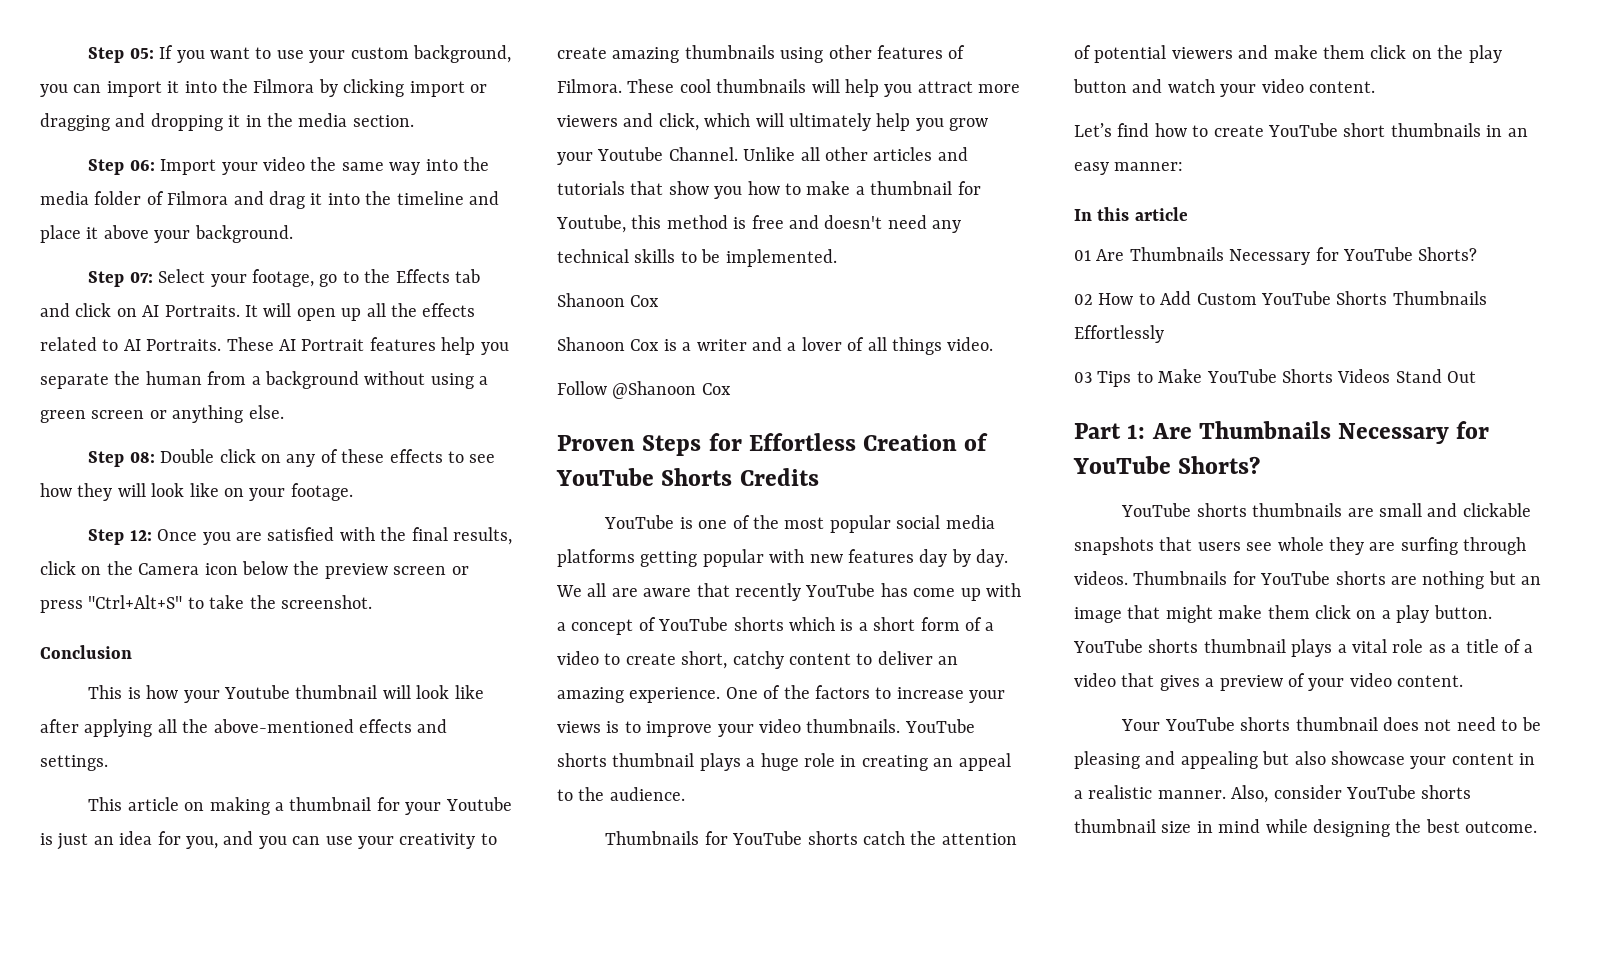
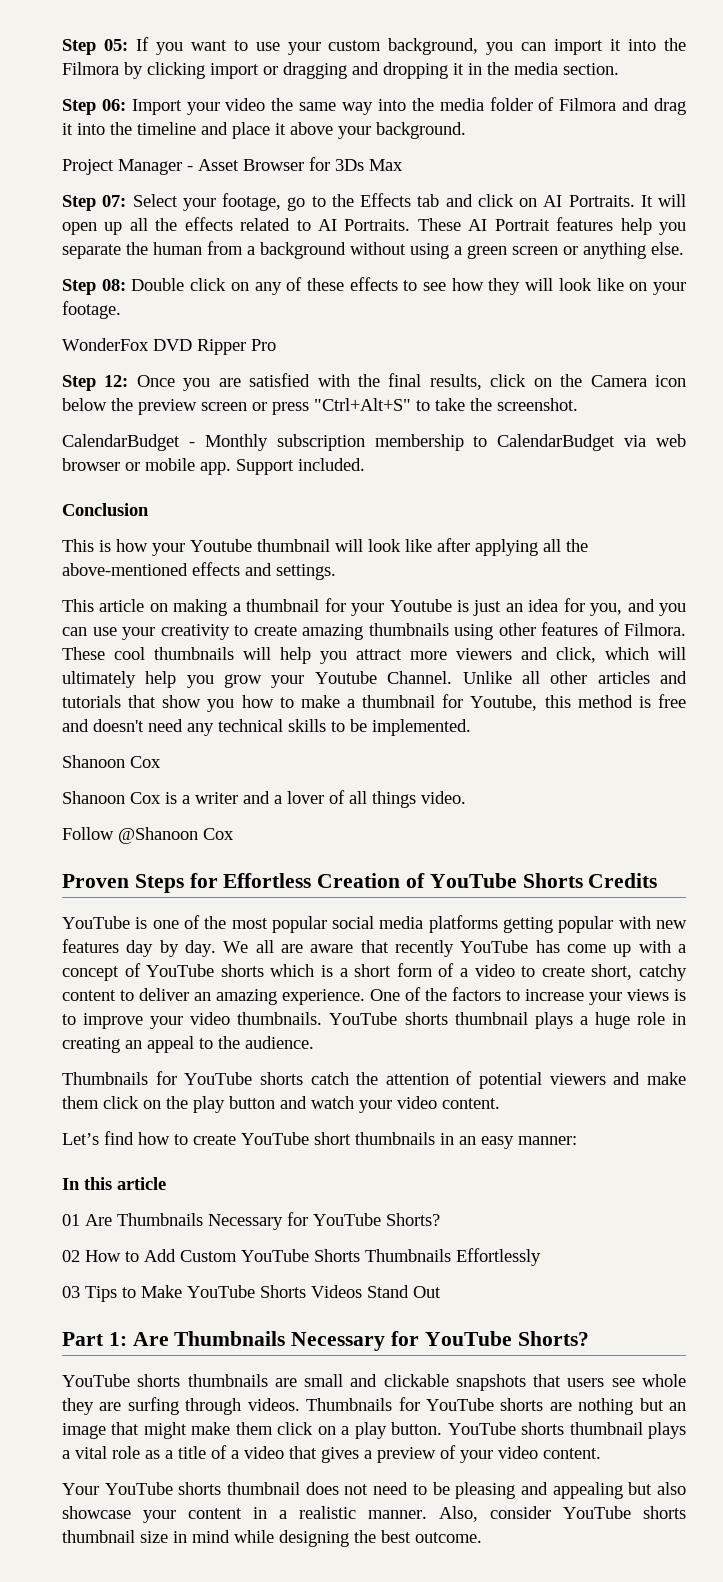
(293, 234) none -> [62,157,403,175] // Project Manager - Asset Browser for 3Ds Max
(353, 492) none -> [62,338,276,355] // WonderFox DVD Ripper Pro
(372, 602) none -> [62,434,686,451] [62,458,365,475] // CalendarBudget - Monthly subscription membership to CalendarBudget via web browser or mobile app. Support included.

